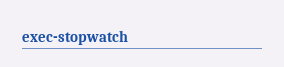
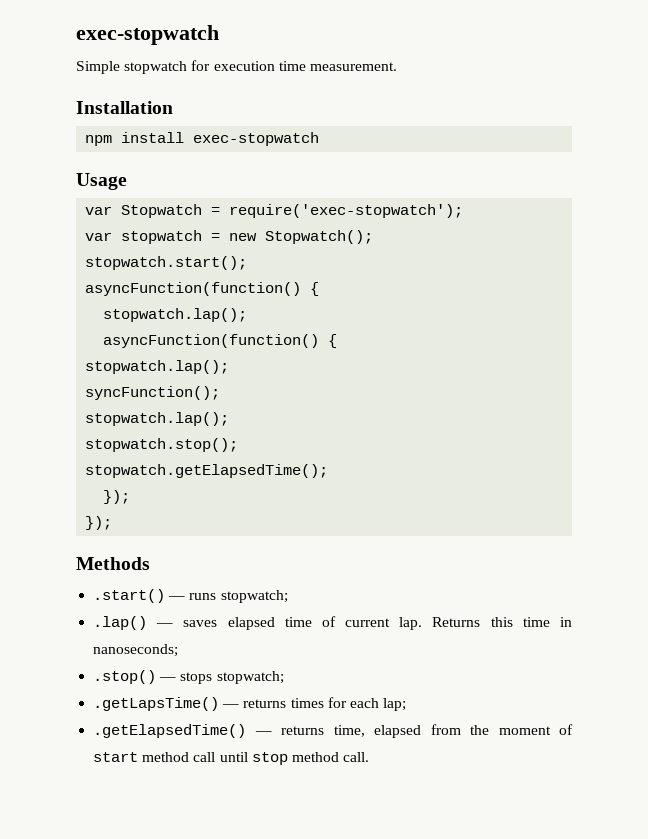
[22,30,128,45] exec-stopwatch -> [76,25,219,45] [76,60,397,74] [76,101,173,114] [85,132,320,146] [76,173,127,190] [85,204,464,218] [85,230,374,244] [85,256,248,270] [85,282,320,296] [103,308,248,322] [103,334,338,348] [85,360,230,374] [85,386,221,400] [85,412,230,426] [85,438,239,452] [85,464,329,478] [103,490,131,504] [85,516,113,530] [76,557,150,570] [93,589,288,603] [93,616,572,630] [93,644,179,657] [93,670,284,684] [93,697,407,711] [93,724,573,738] [93,752,370,765] exec-stopwatch // Simple stopwatch for execution time measurement. // Installation // npm install exec-stopwatch // Usage // var Stopwatch = require('exec-stopwatch'); // var stopwatch = new Stopwatch(); // stopwatch.start(); // asyncFunction(function() { // stopwatch.lap(); // asyncFunction(function() { // stopwatch.lap(); // syncFunction(); // stopwatch.lap(); // stopwatch.stop(); // stopwatch.getElapsedTime(); // }); // }); // Methods // .start() — runs stopwatch; // .lap() — saves elapsed time of current lap. Returns this time in nanoseconds; // .stop() — stops stopwatch; // .getLapsTime() — returns times for each lap; // .getElapsedTime() — returns time, elapsed from the moment of start method call until stop method call.

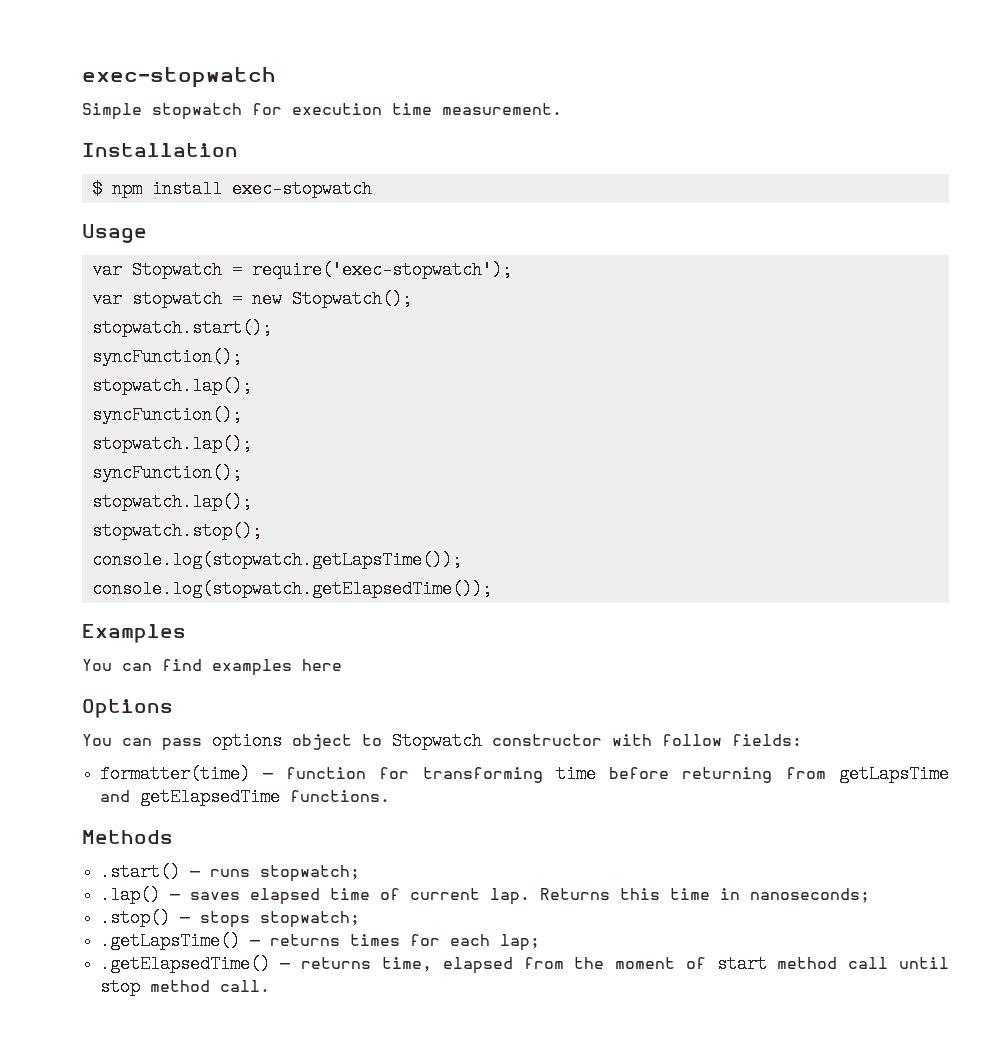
(173, 107) none -> [91,180,102,198] $
[85,282,320,296] [103,308,248,322] [103,334,338,348] asyncFunction(function() { // stopwatch.lap(); // asyncFunction(function() { -> [91,348,242,366] [91,377,252,395] [91,406,242,424] syncFunction(); // stopwatch.lap(); // syncFunction();
[85,464,329,478] [103,490,131,504] [85,516,113,530] stopwatch.getElapsedTime(); // }); // }); -> [91,551,462,569] [91,580,492,598] [82,624,186,643] [82,659,342,676] [82,699,173,718] [82,732,802,751] [99,765,949,783] [99,788,390,806] console.log(stopwatch.getLapsTime()); // console.log(stopwatch.getElapsedTime()); // Examples // You can find examples here // Options // You can pass options object to Stopwatch constructor with follow fields: // formatter(time) — function for transforming time before returning from getLapsTime and getElapsedTime functions.

